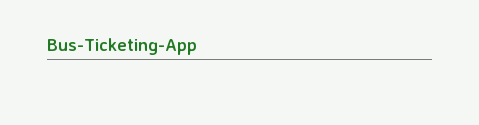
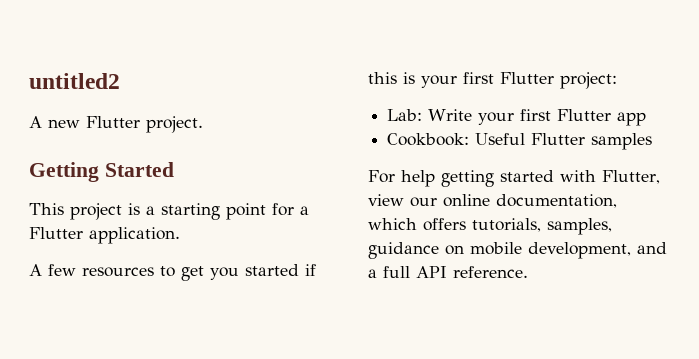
[47,38,197,55] Bus-Ticketing-App -> [29,73,120,89] [29,116,203,133] [29,162,174,182] [29,203,309,220] [29,227,180,244] [29,264,316,281] [368,72,617,89] [387,109,647,126] [387,133,653,150] [368,170,660,187] [368,194,617,208] [368,218,612,235] [368,242,667,259] [368,266,528,278] untitled2 // A new Flutter project. // Getting Started // This project is a starting point for a Flutter application. // A few resources to get you started if this is your first Flutter project: // Lab: Write your first Flutter app // Cookbook: Useful Flutter samples // For help getting started with Flutter, view our online documentation, which offers tutorials, samples, guidance on mobile development, and a full API reference.

